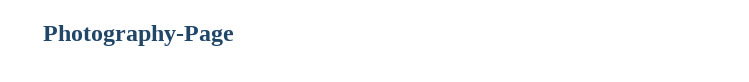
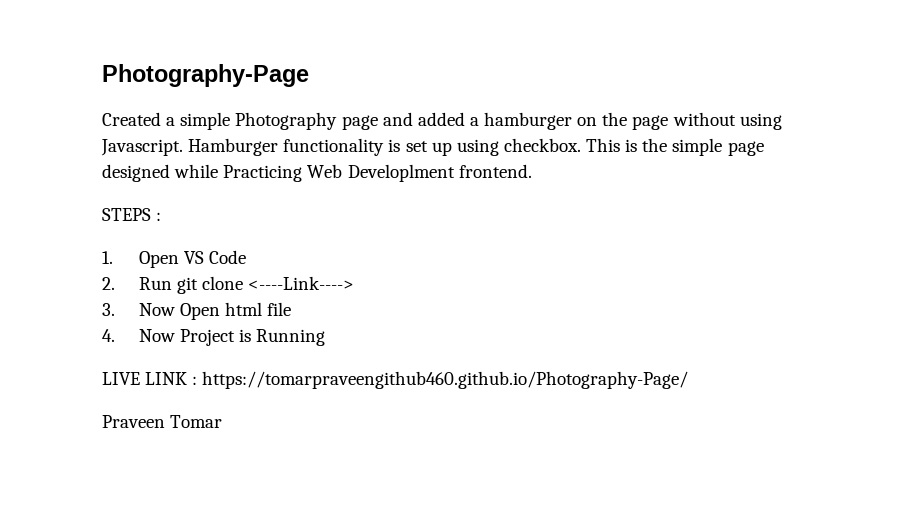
(234, 35) none -> [102,112,782,130] [101,138,764,156] [102,164,532,182] [102,208,162,221] [102,250,247,268] [102,276,355,294] [102,302,292,320] [102,329,326,346] [102,371,689,389] [102,415,223,428] // Created a simple Photography page and added a hamburger on the page without using Javascript. Hamburger functionality is set up using checkbox. This is the simple page designed while Practicing Web Developlment frontend. // STEPS : // 1. Open VS Code // 2. Run git clone <----Link----> // 3. Now Open html file // 4. Now Project is Running // LIVE LINK : https://tomarpraveengithub460.github.io/Photography-Page/ // Praveen Tomar

